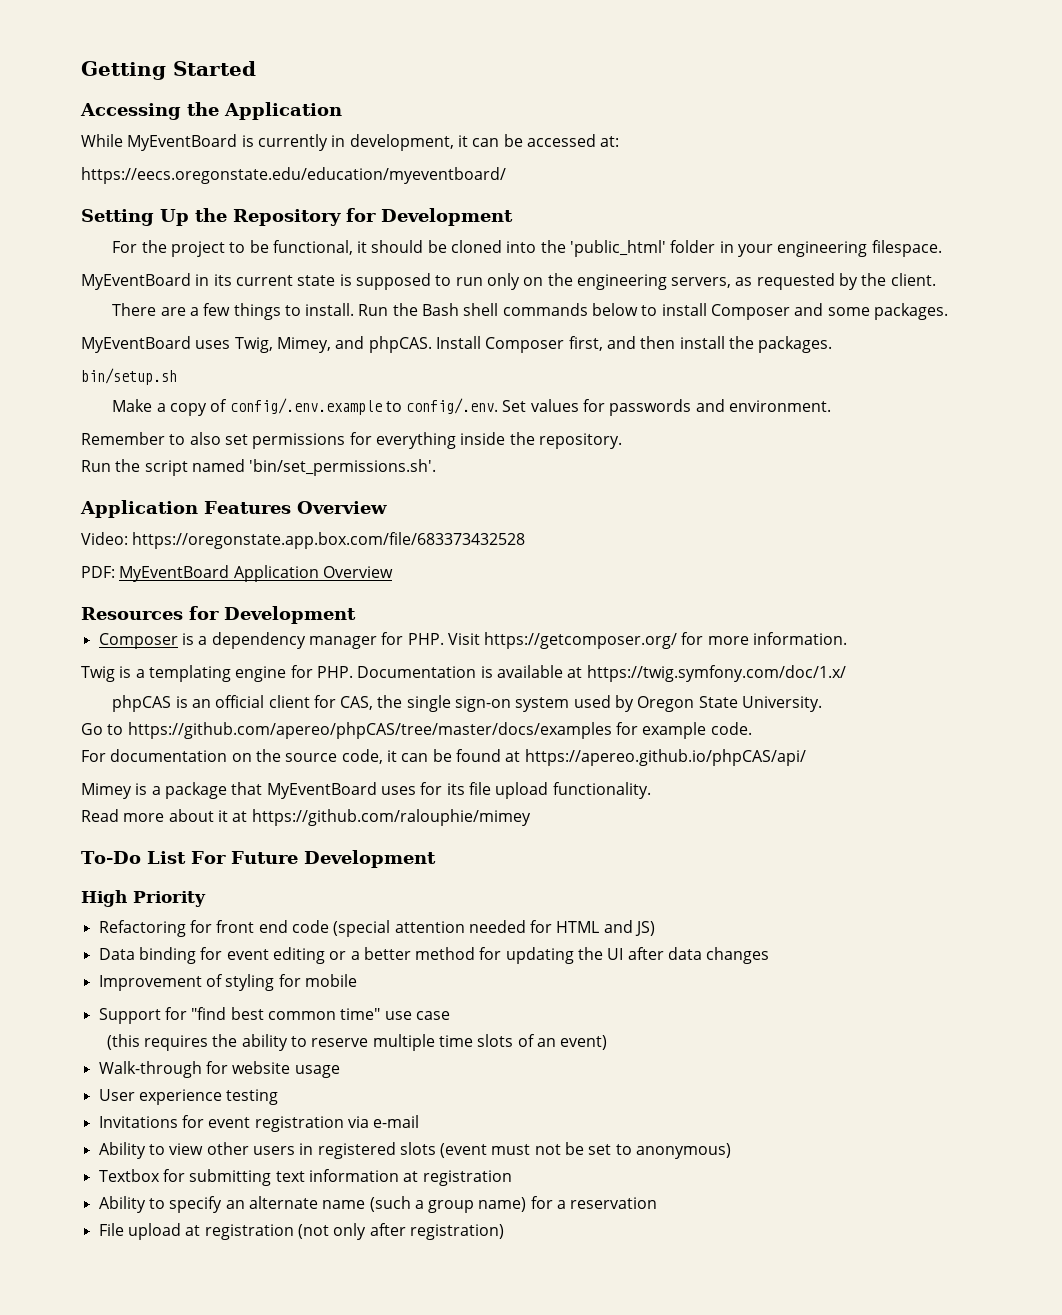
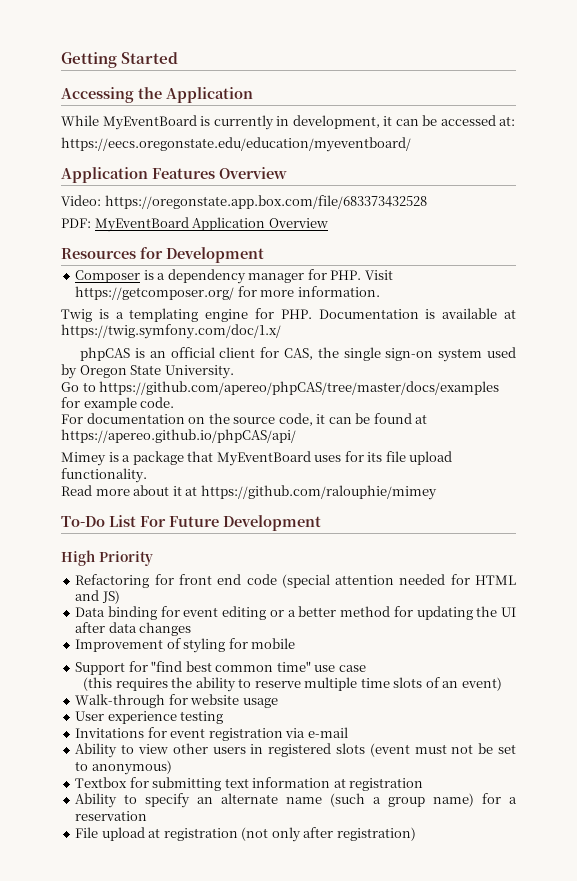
[81,208,513,226] [112,240,942,257] [81,273,936,290] [112,303,949,320] [81,336,833,353] [81,368,177,385] [112,398,832,416] [81,432,622,449] [81,459,437,476] // Setting Up the Repository for Development // For the project to be functional, it should be cloned into the 'public_html' folder in your engineering filespace. // MyEventBoard in its current state is supposed to run only on the engineering servers, as requested by the client. // There are a few things to install. Run the Bash shell commands below to install Composer and some packages. // MyEventBoard uses Twig, Mimey, and phpCAS. Install Composer first, and then install the packages. // bin/setup.sh // Make a copy of config/.env.example to config/.env. Set values for passwords and environment. // Remember to also set permissions for everything inside the repository. // Run the script named 'bin/set_permissions.sh'. -> (411, 144) none

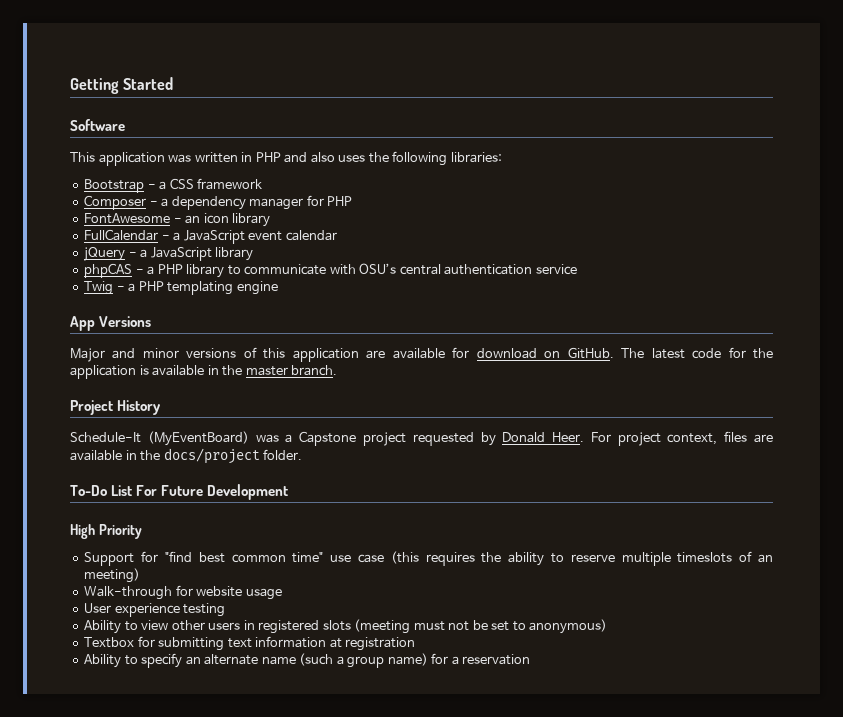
[61,87,253,103] [61,115,516,130] [61,137,411,152] [61,167,287,183] [61,195,427,209] [61,217,328,232] [61,247,264,263] Accessing the Application // While MyEventBoard is currently in development, it can be accessed at: // https://eecs.oregonstate.edu/education/myeventboard/ // Application Features Overview // Video: https://oregonstate.app.box.com/file/683373432528 // PDF: MyEventBoard Application Overview // Resources for Development -> [70,119,125,131] [70,151,502,166] [84,178,263,193] Software // This application was written in PHP and also uses the following libraries: // Bootstrap - a CSS framework
[143,270,154,280] is -> [149,201,158,206] -
[330,270,393,280] [75,286,380,300] [61,308,516,322] [61,324,281,339] [80,347,516,362] [61,364,234,379] [61,381,500,395] [61,397,175,411] [61,413,428,426] [61,429,296,443] [61,451,453,466] [61,468,147,483] [61,485,437,500] PHP. Visit https://getcomposer.org/ for more information. // Twig is a templating engine for PHP. Documentation is available at https://twig.symfony.com/doc/1.x/ // phpCAS is an official client for CAS, the single sign-on system used by Oregon State University. // Go to https://github.com/apereo/phpCAS/tree/master/docs/examples for example code. // For documentation on the source code, it can be found at https://apereo.github.io/phpCAS/api/ // Mimey is a package that MyEventBoard uses for its file upload functionality. // Read more about it at https://github.com/ralouphie/mimey -> [327,196,353,206] [84,213,271,227] [84,229,337,244] [84,247,254,261] [84,263,577,278] [84,281,278,295] [70,316,152,331] [70,347,774,362] [70,365,338,379] [70,400,162,415] [70,431,774,446] [70,448,303,464] PHP // FontAwesome - an icon library // FullCalendar - a JavaScript event calendar // jQuery - a JavaScript library // phpCAS - a PHP library to communicate with OSU’s central authentication service // Twig - a PHP templating engine // App Versions // Major and minor versions of this application are available for download on GitHub. The latest code for the application is available in the master branch. // Project History // Schedule-It (MyEventBoard) was a Capstone project requested by Donald Heer. For project context, files are available in the docs/project folder.
[75,574,516,588] [75,590,120,604] [75,606,517,620] [75,622,192,636] [75,638,296,653] // Refactoring for front end code (special attention needed for HTML and JS) // Data binding for event editing or a better method for updating the UI after data changes // Improvement of styling for mobile -> (142, 531) none
(366, 668) // -> (384, 558) none
[360,677,423,688] time slots -> [677,552,733,563] timeslots
[461,677,502,691] event) -> [84,568,141,583] meeting)
[75,727,348,741] // Invitations for event registration via e-mail -> (226, 610) none
[369,743,410,757] (event -> [354,619,411,634] (meeting
[75,827,416,842] // File upload at registration (not only after registration) -> (531, 659) none

